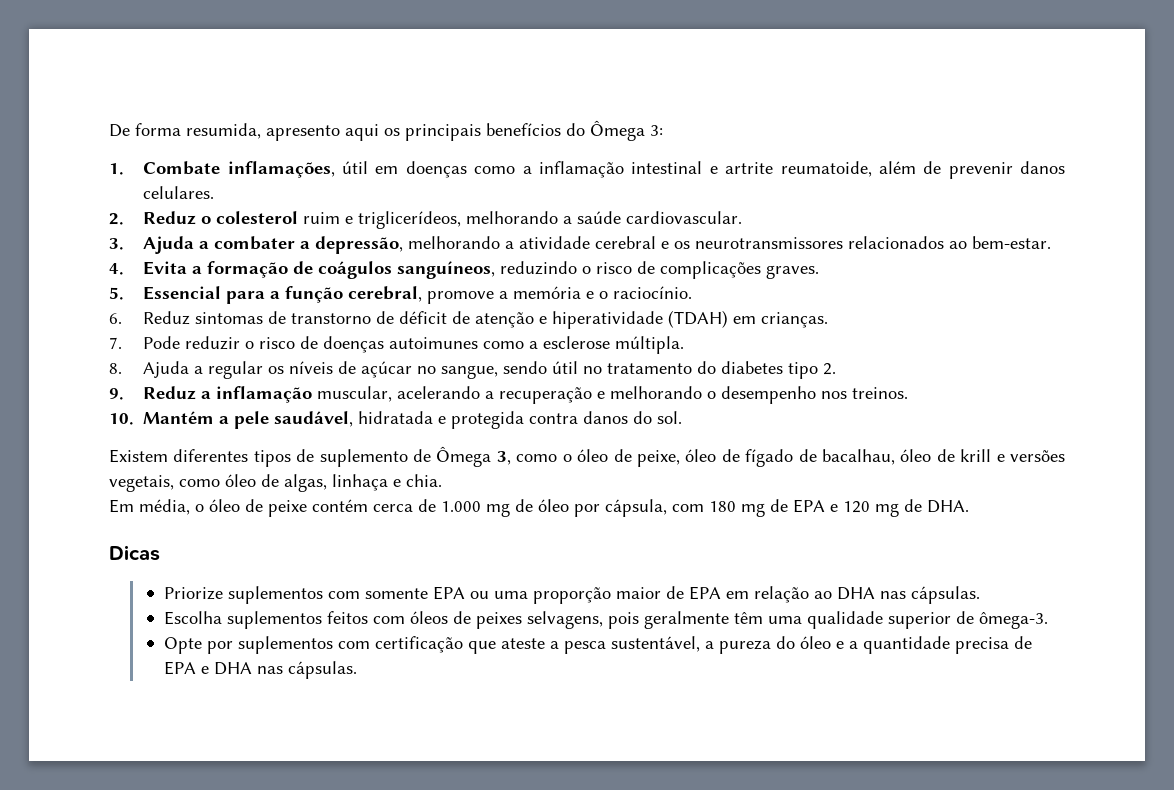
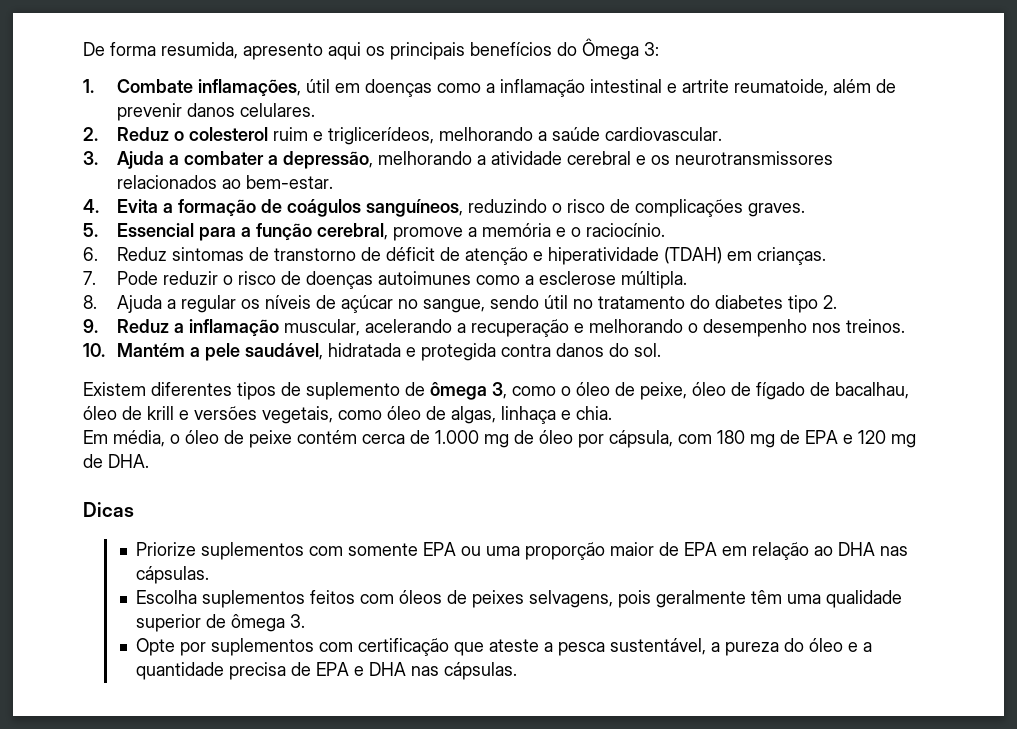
[436,446,492,467] Ômega -> [430,382,487,400] ômega
[978,612,1048,629] ômega-3. -> [231,614,306,632] ômega 3.

